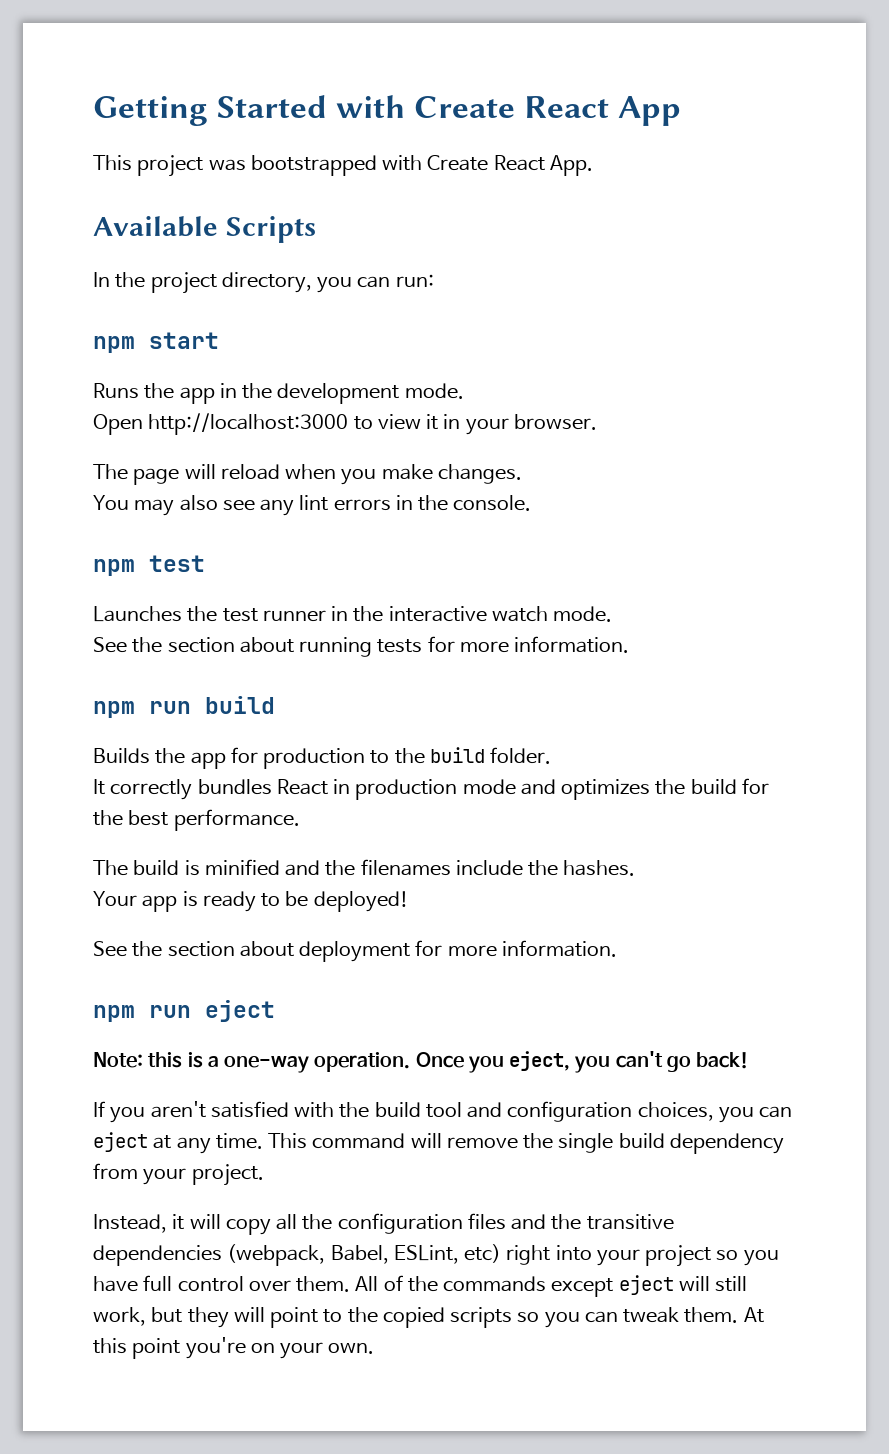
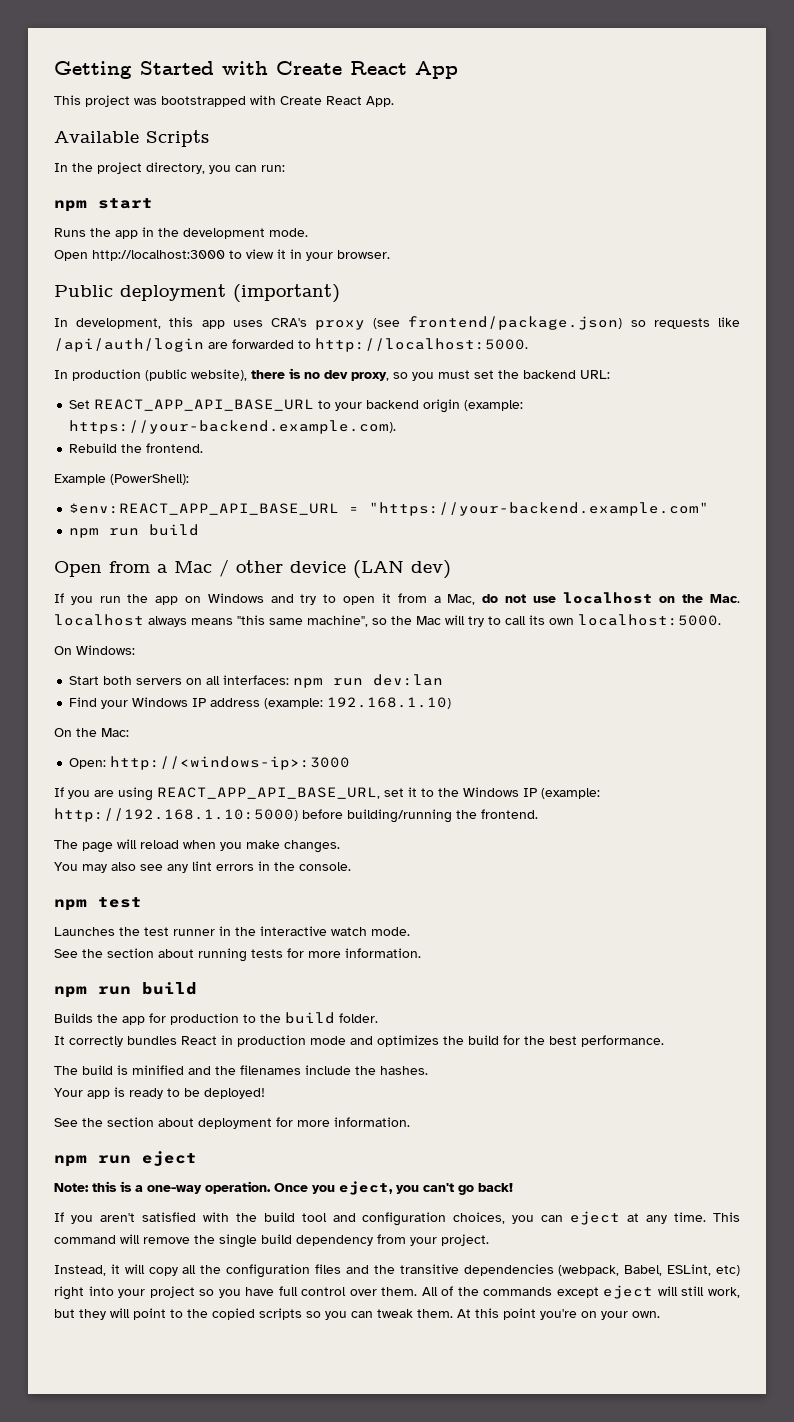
(597, 422) none -> [54,284,340,303] [54,316,740,330] [54,338,528,352] [54,368,610,381] [69,399,524,413] [69,420,397,434] [69,443,204,453] [54,474,189,485] [69,502,710,516] [69,524,200,538] [54,559,451,579] [54,592,740,605] [54,614,721,627] [54,645,135,655] [69,674,444,688] [69,697,452,709] [54,728,129,737] [69,756,351,770] [54,787,600,801] [54,808,538,823] // Public deployment (important) // In development, this app uses CRA's proxy (see frontend/package.json) so requests like /api/auth/login are forwarded to http://localhost:5000. // In production (public website), there is no dev proxy, so you must set the backend URL: // Set REACT_APP_API_BASE_URL to your backend origin (example: https://your-backend.example.com). // Rebuild the frontend. // Example (PowerShell): // $env:REACT_APP_API_BASE_URL = "https://your-backend.example.com" // npm run build // Open from a Mac / other device (LAN dev) // If you run the app on Windows and try to open it from a Mac, do not use localhost on the Mac. localhost always means "this same machine", so the Mac will try to call its own localhost:5000. // On Windows: // Start both servers on all interfaces: npm run dev:lan // Find your Windows IP address (example: 192.168.1.10) // On the Mac: // Open: http://<windows-ip>:3000 // If you are using REACT_APP_API_BASE_URL, set it to the Windows IP (example: http://192.168.1.10:5000) before building/running the frontend.

